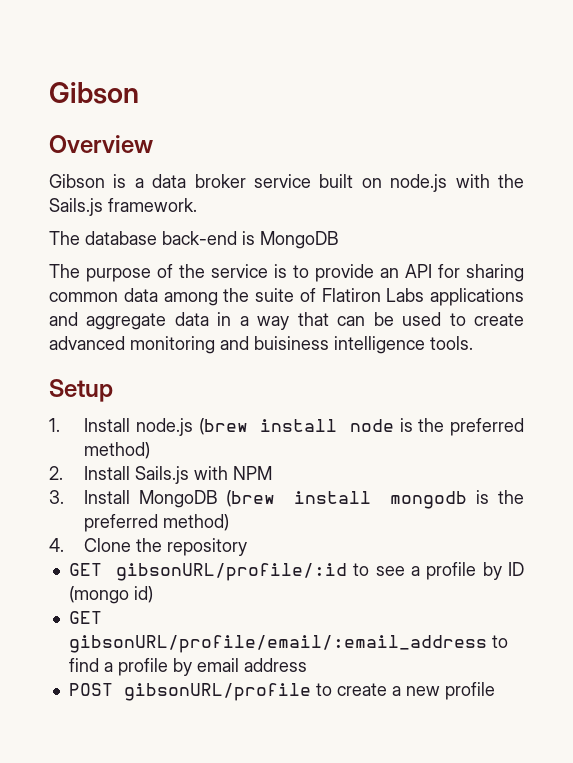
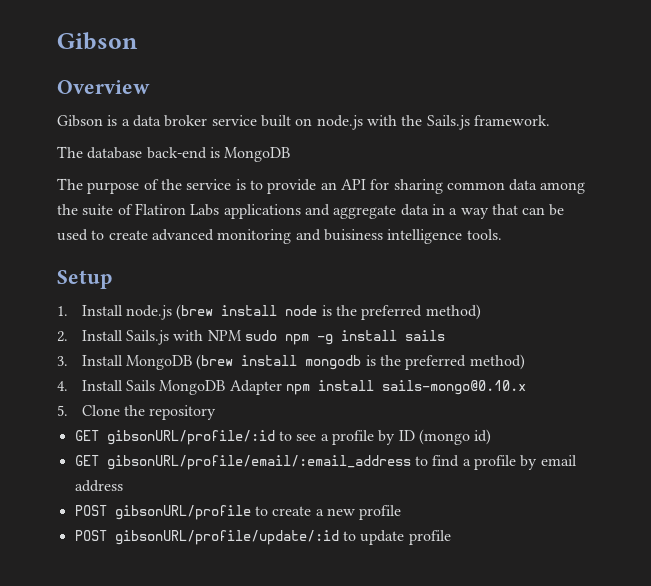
(273, 473) none -> [245,330,446,345] sudo npm -g install sails
(64, 545) none -> [81,380,527,395] [57,405,68,416] Install Sails MongoDB Adapter npm install sails-mongo@0.10.x // 5.
(495, 691) none -> [74,530,451,545] // POST gibsonURL/profile/update/:id to update profile

